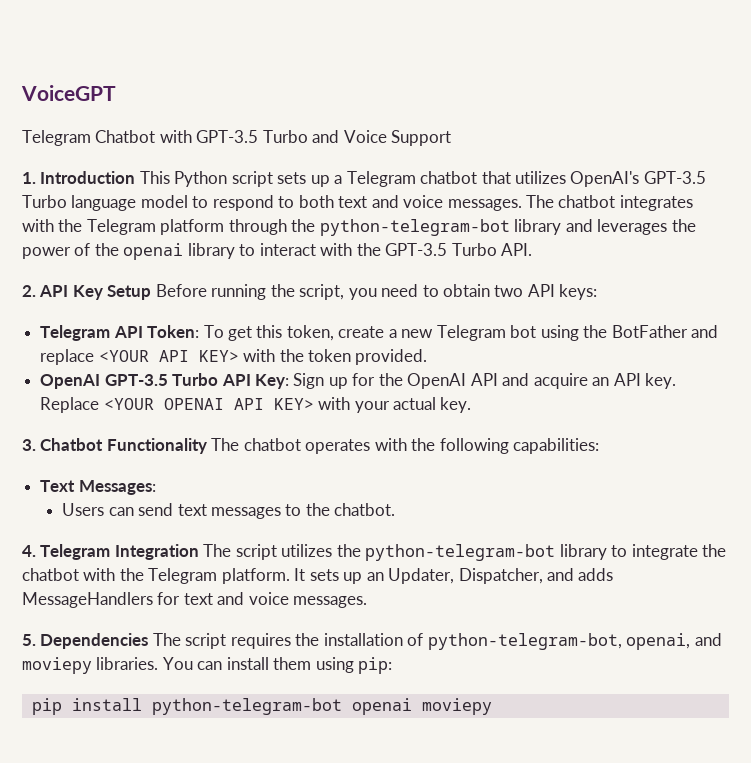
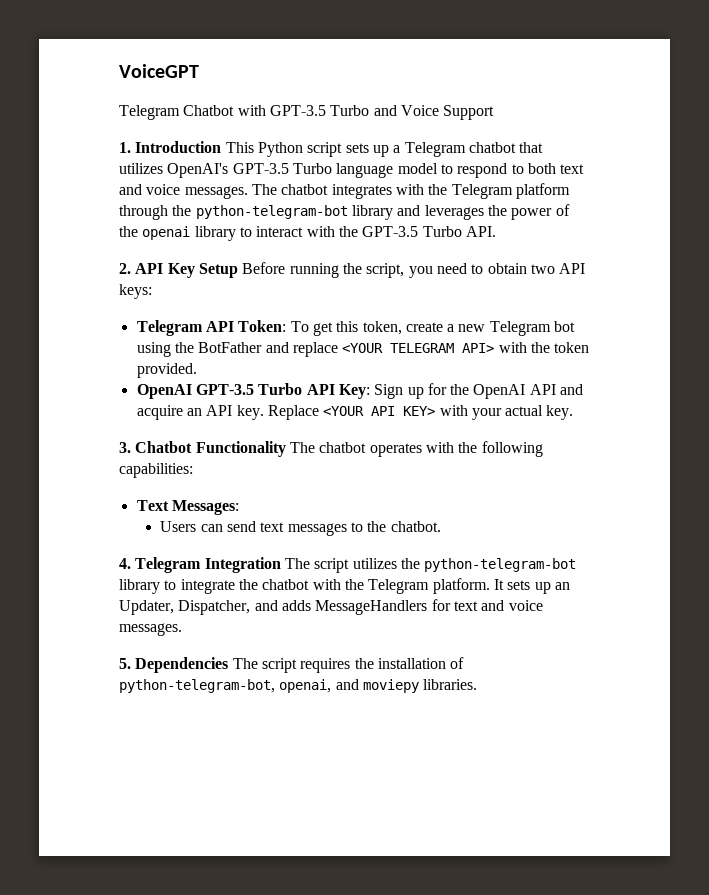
[158,350,239,362] API KEY> -> [390,343,495,353] TELEGRAM API>
[163,398,224,410] OPENAI -> (365, 411) none
[162,657,393,674] [31,698,492,715] You can install them using pip: // pip install python-telegram-bot openai moviepy -> (478, 684) none

